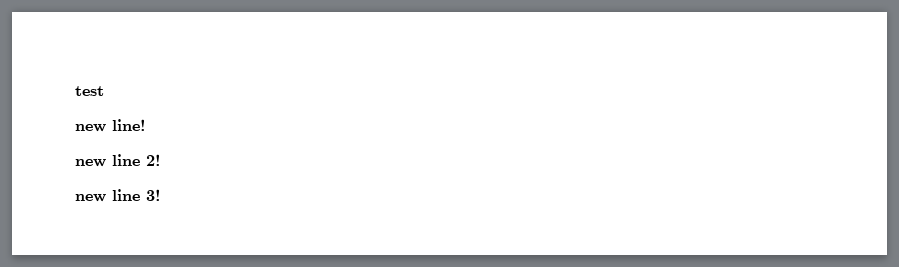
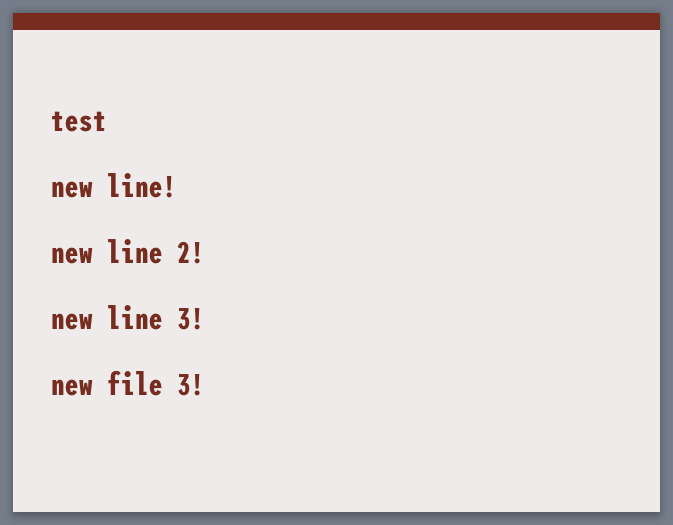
(161, 195) none -> [51,370,205,396] // new file 3!

